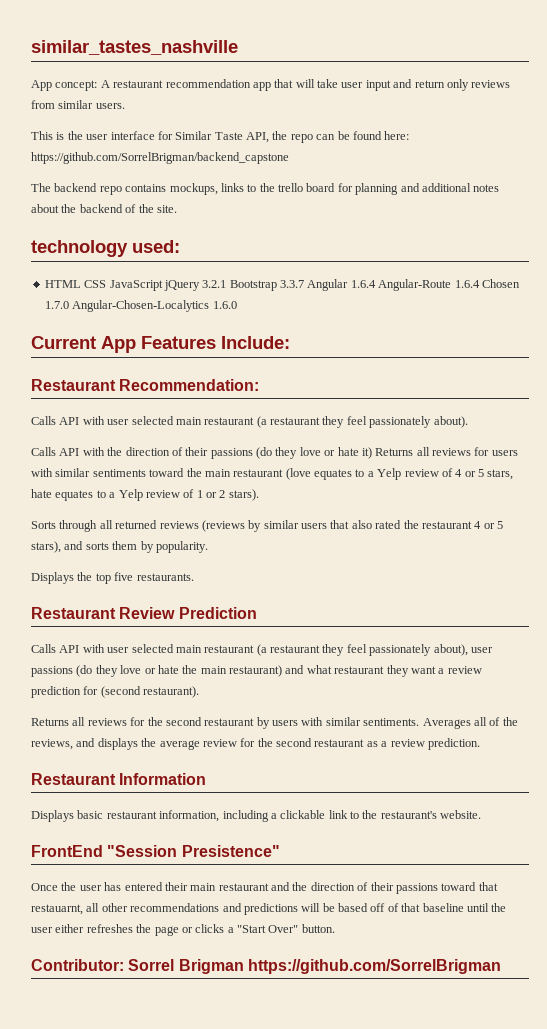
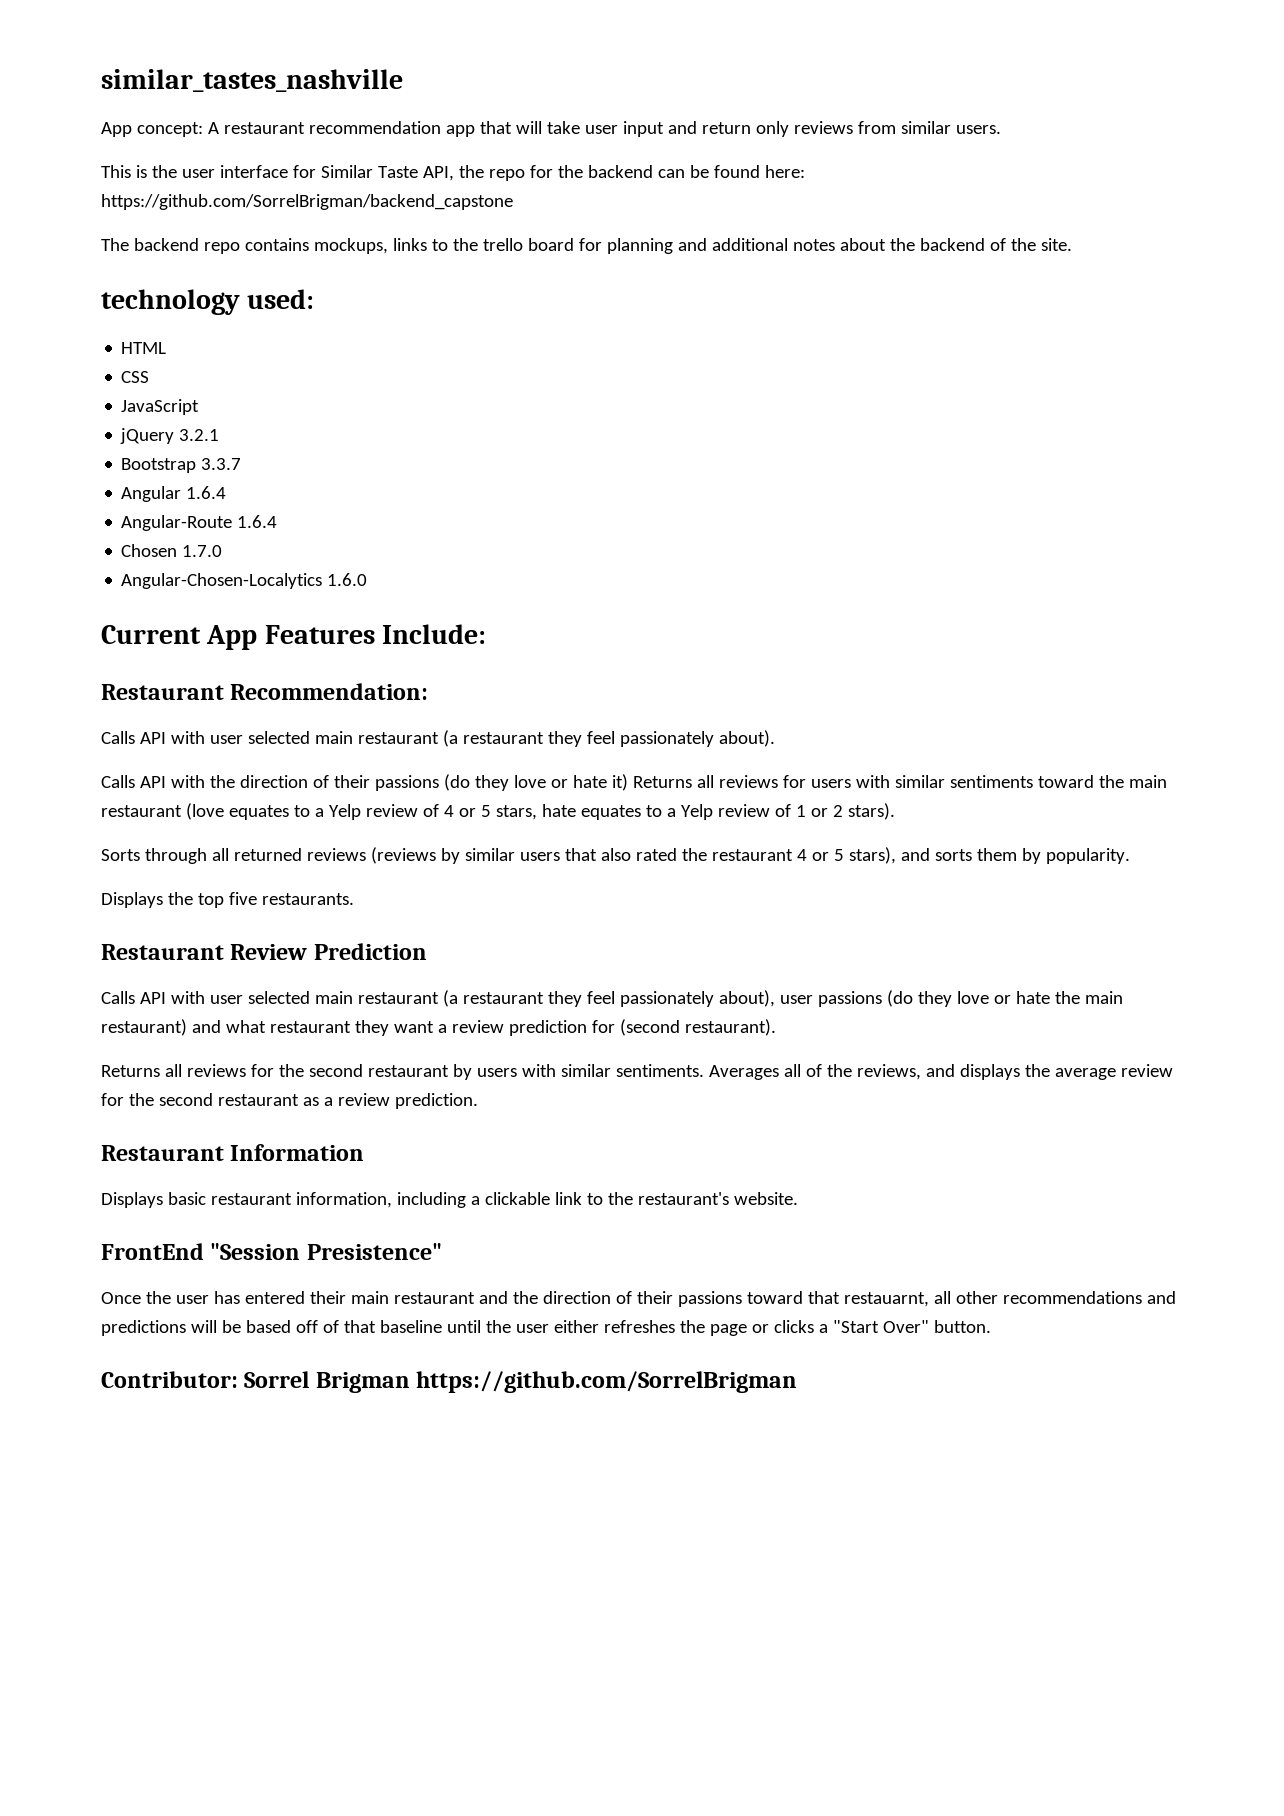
(313, 138) none -> [529,165,653,178] for the backend
(81, 284) none -> (167, 348) //
(107, 284) none -> (150, 377) //
(163, 285) none -> (200, 407) //
(227, 284) none -> (220, 435) //
(304, 284) none -> (242, 464) //
(376, 284) none -> (227, 492) //
(480, 284) none -> (278, 521) //
(69, 305) none -> (223, 551) //

